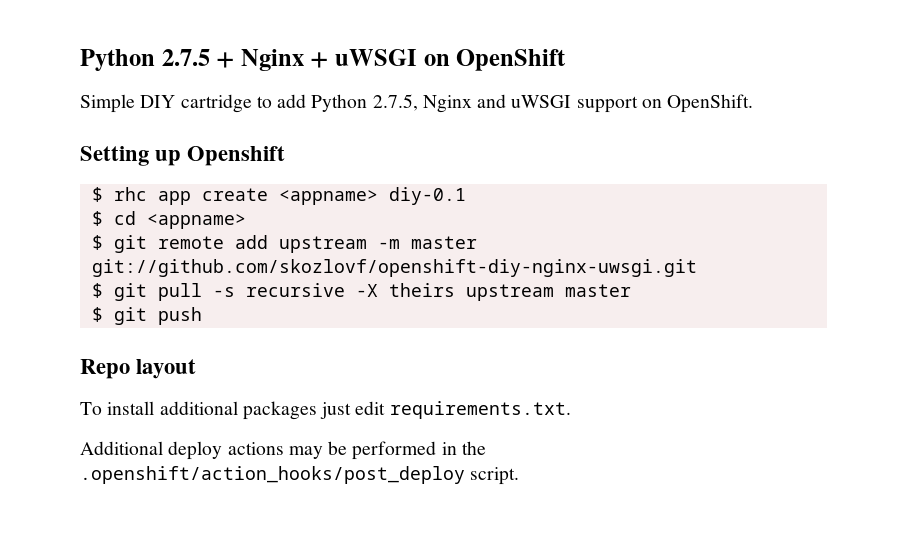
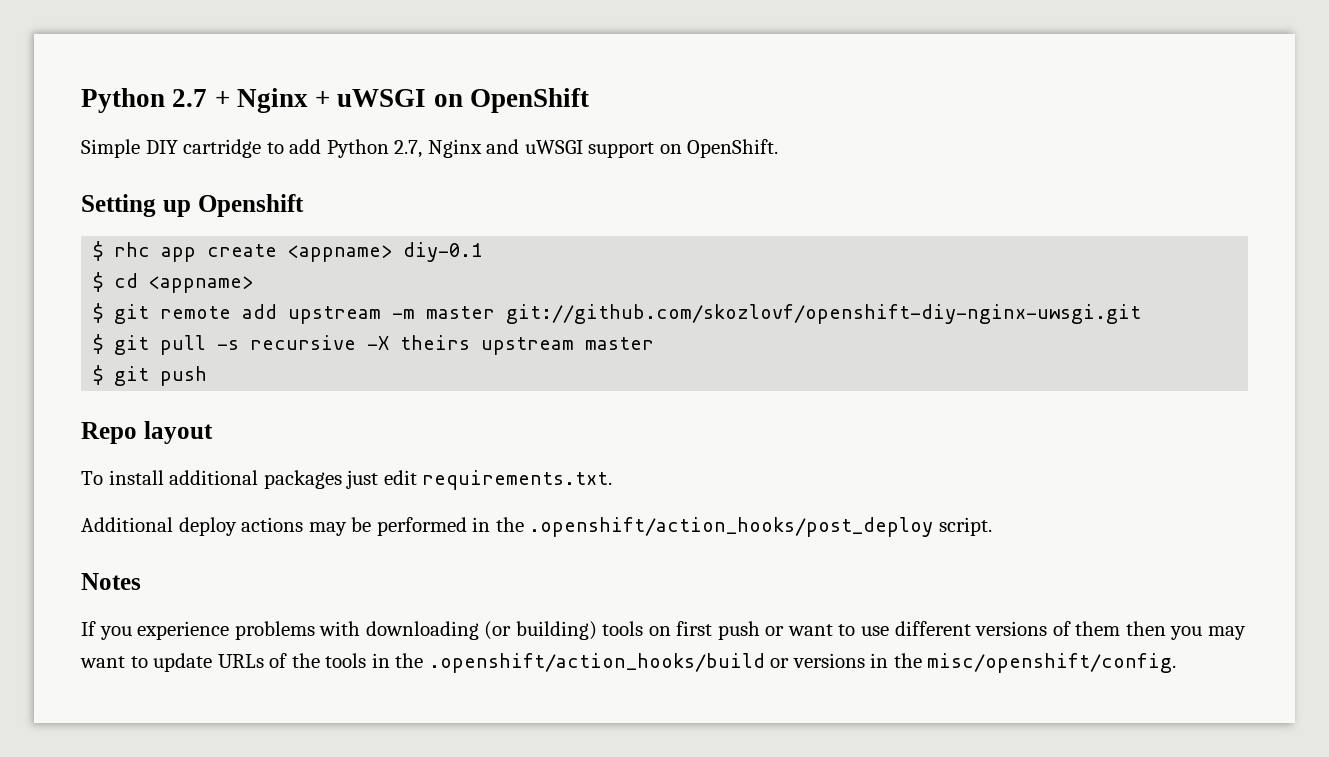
[80,49,210,71] Python 2.7.5 -> [81,88,208,113] Python 2.7
[372,94,418,111] 2.7.5, -> [394,140,423,158] 2.7,
(520, 476) none -> [81,573,141,590] [81,621,1246,640] [80,653,1177,673] // Notes // If you experience problems with downloading (or building) tools on first push or want to use different versions of them then you may want to update URLs of the tools in the .openshift/action_hooks/build or versions in the misc/openshift/config.

